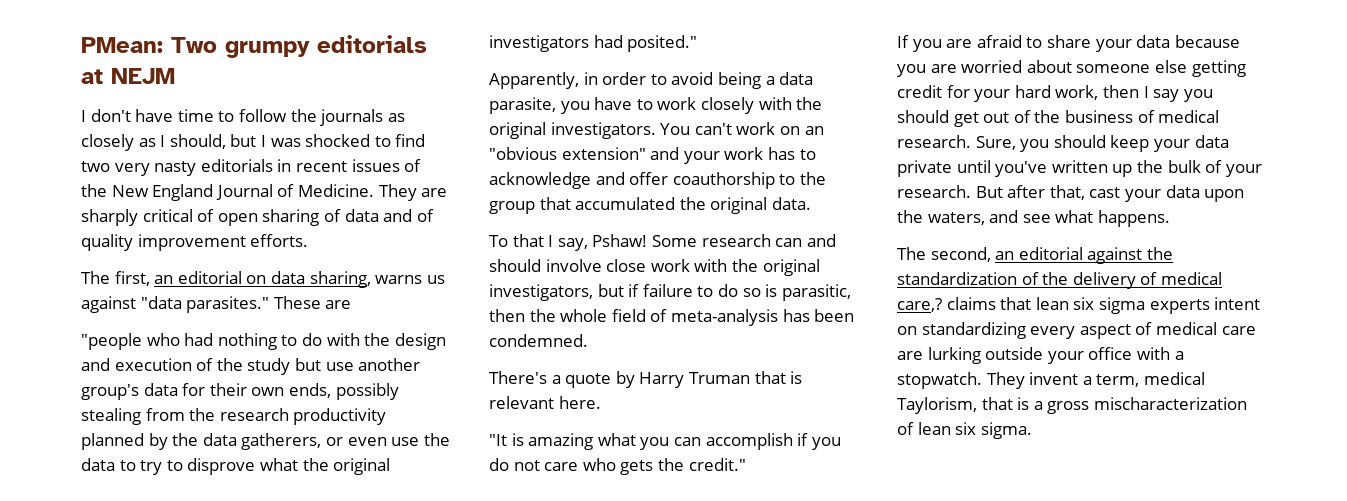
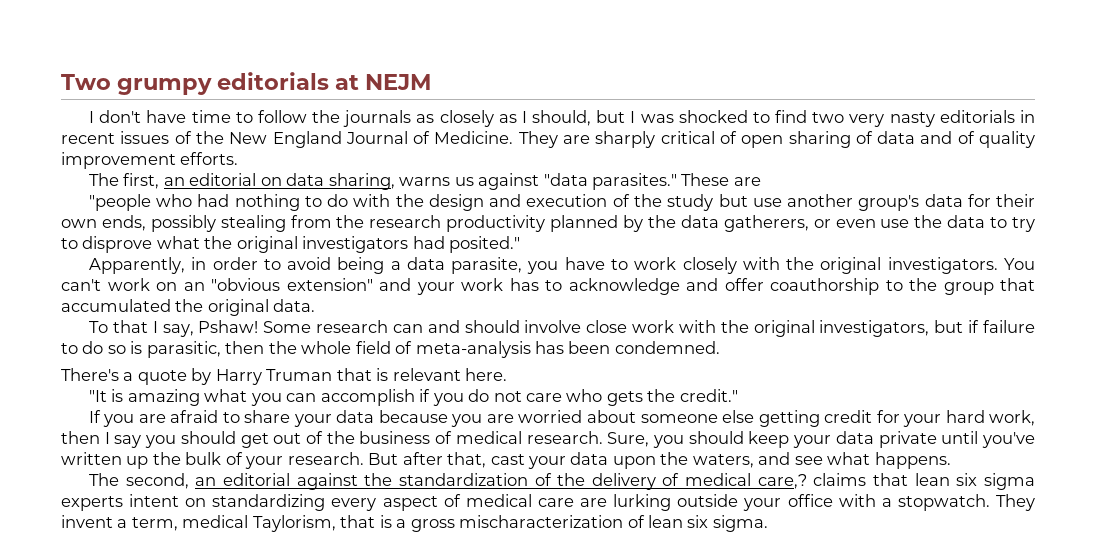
[81,37,163,53] PMean: -> (61, 82) none

